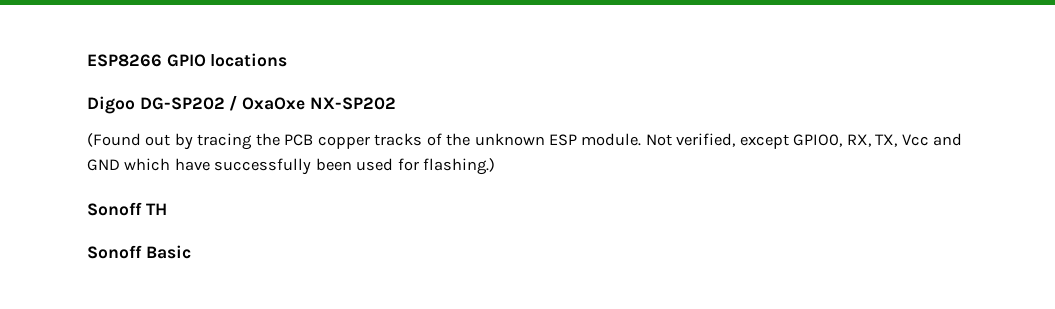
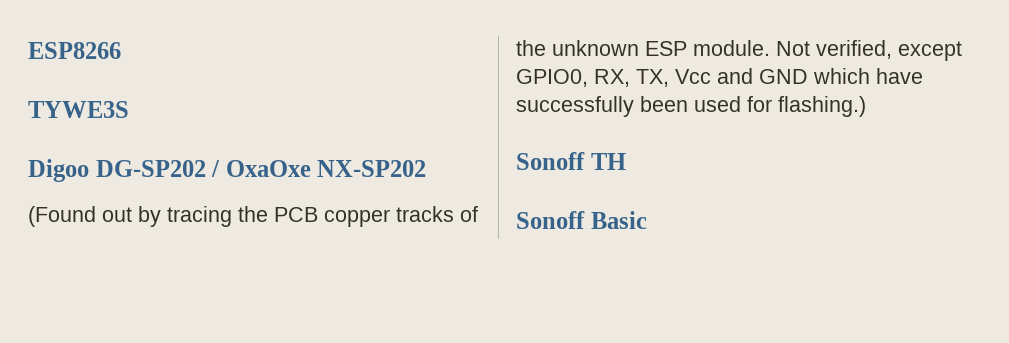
[166,53,288,67] GPIO locations -> [28,101,129,118] // TYWE3S

